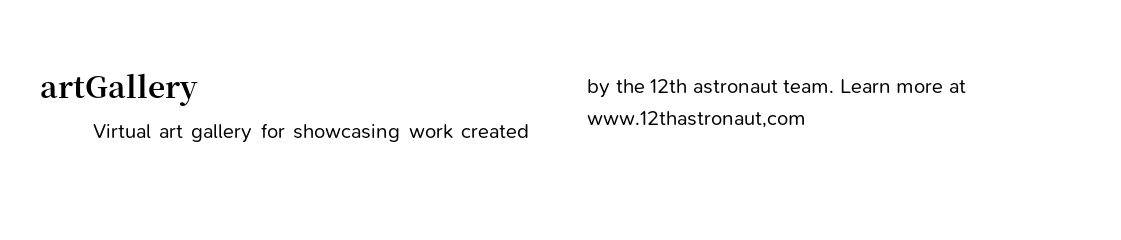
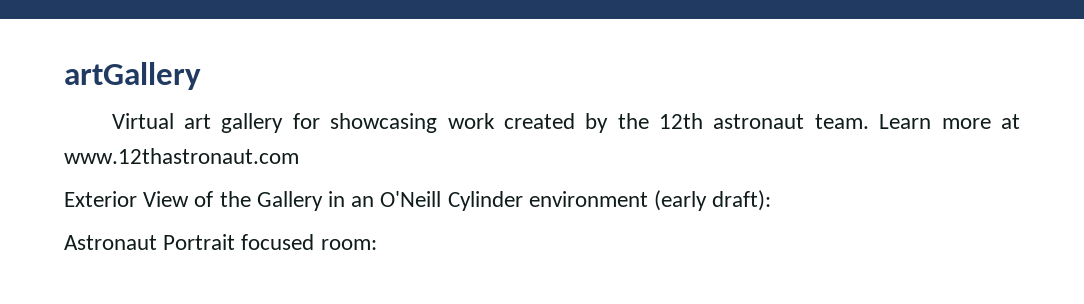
[587,111,806,128] www.12thastronaut,com -> [64,148,299,164] [64,190,772,211] [64,234,377,250] www.12thastronaut.com // Exterior View of the Gallery in an O'Neill Cylinder environment (early draft): // Astronaut Portrait focused room:

